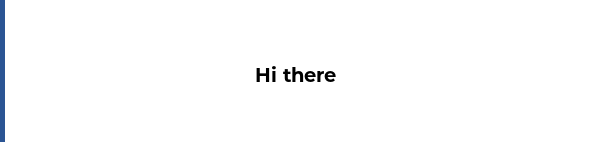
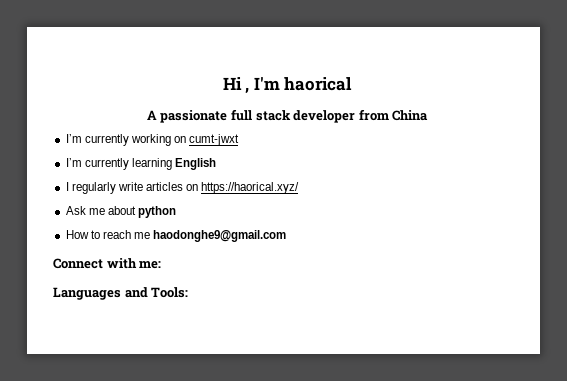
[283,67,336,82] there -> [245,77,353,94] [146,109,429,123] [65,134,240,146] [65,158,216,170] [65,182,300,194] [65,206,176,218] [65,230,287,242] [53,258,162,269] [53,287,189,300] , I'm haorical // A passionate full stack developer from China // I’m currently working on cumt-jwxt // I’m currently learning English // I regularly write articles on https://haorical.xyz/ // Ask me about python // How to reach me haodonghe9@gmail.com // Connect with me: // Languages and Tools:

